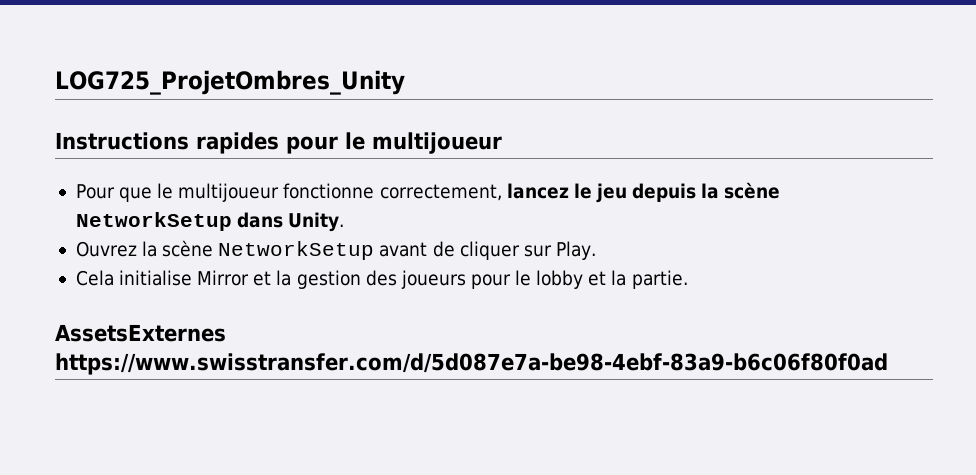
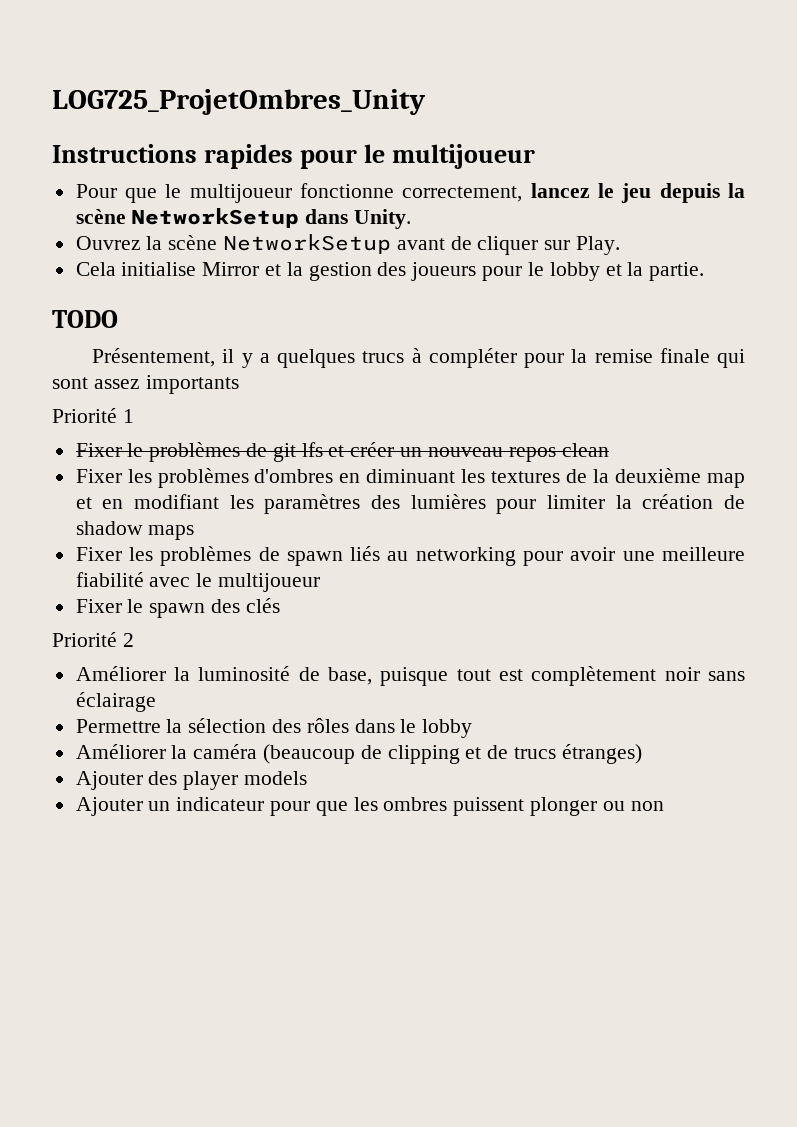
[55,324,226,342] [55,353,888,375] AssetsExternes https://www.swisstransfer.com/d/5d087e7a-be98-4ebf-83a9-b6c06f80f0ad -> [52,310,118,328] [92,348,746,368] [52,375,239,394] [52,408,134,423] [75,442,609,462] [75,468,746,488] [75,494,745,514] [75,521,195,540] [75,546,745,566] [75,572,321,592] [75,598,280,618] [52,632,134,647] [75,666,745,686] [75,692,156,712] [75,718,473,738] [75,744,642,764] [75,771,308,790] [75,797,664,816] TODO // Présentement, il y a quelques trucs à compléter pour la remise finale qui sont assez importants // Priorité 1 // Fixer le problèmes de git lfs et créer un nouveau repos clean // Fixer les problèmes d'ombres en diminuant les textures de la deuxième map et en modifiant les paramètres des lumières pour limiter la création de shadow maps // Fixer les problèmes de spawn liés au networking pour avoir une meilleure fiabilité avec le multijoueur // Fixer le spawn des clés // Priorité 2 // Améliorer la luminosité de base, puisque tout est complètement noir sans éclairage // Permettre la sélection des rôles dans le lobby // Améliorer la caméra (beaucoup de clipping et de trucs étranges) // Ajouter des player models // Ajouter un indicateur pour que les ombres puissent plonger ou non

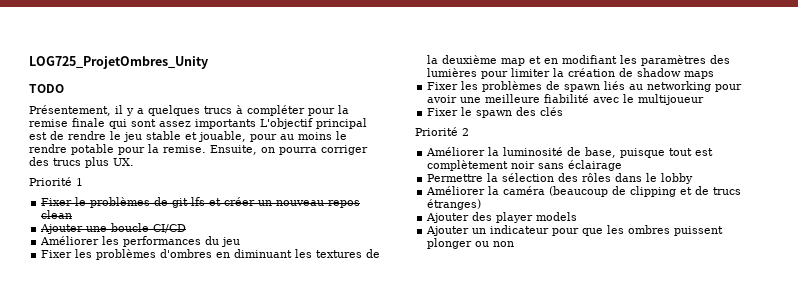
[52,144,536,169] [75,183,746,203] [75,208,412,229] [75,234,621,255] [75,262,705,281] // Instructions rapides pour le multijoueur // Pour que le multijoueur fonctionne correctement, lancez le jeu depuis la scène NetworkSetup dans Unity. // Ouvrez la scène NetworkSetup avant de cliquer sur Play. // Cela initialise Mirror et la gestion des joueurs pour le lobby et la partie. -> (208, 62) none
(239, 384) none -> [260,118,367,129] [29,131,347,142] [29,144,368,155] [29,157,134,168] L'objectif principal est de rendre le jeu stable et jouable, pour au moins le rendre potable pour la remise. Ensuite, on pourra corriger des trucs plus UX.
(609, 450) none -> [40,223,187,234] [40,236,241,247] // Ajouter une boucle CI/CD // Améliorer les performances du jeu

